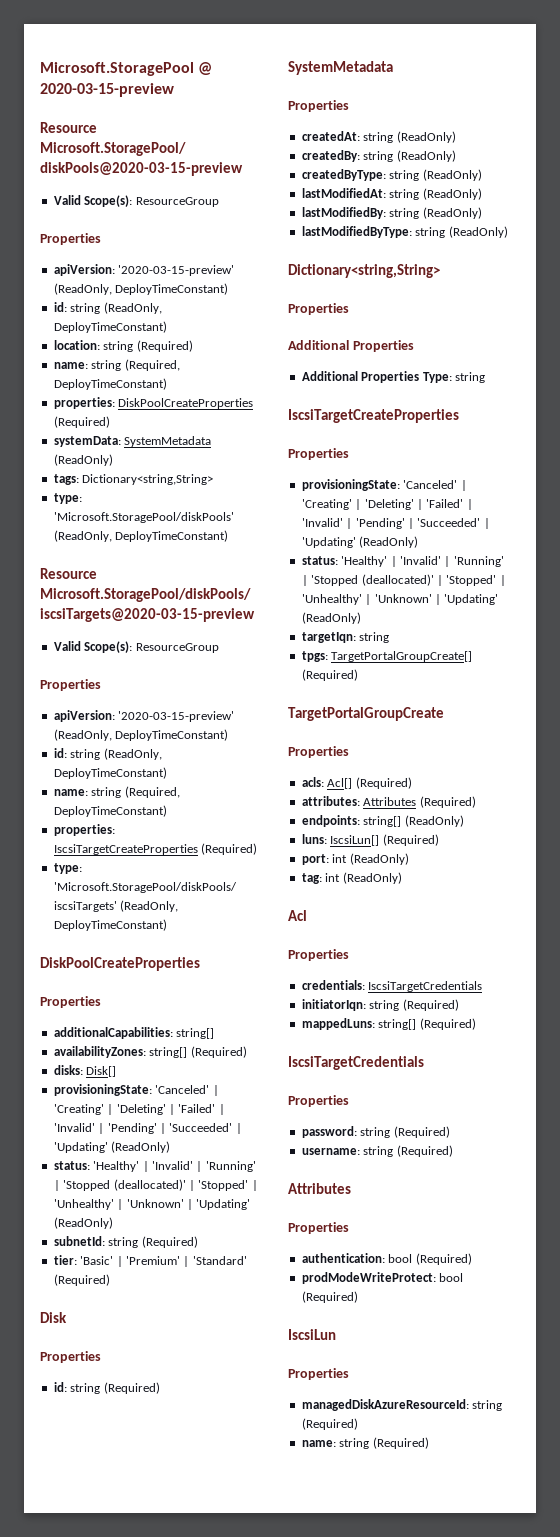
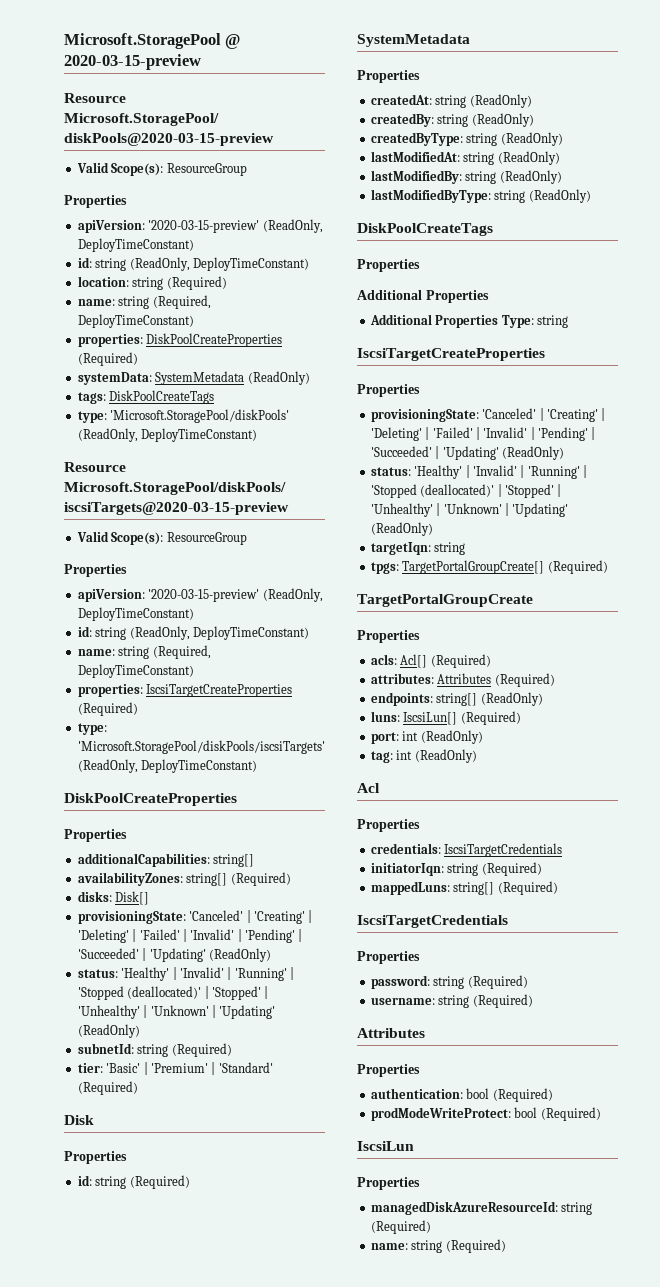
[82,474,214,485] Dictionary<string,String> -> [109,390,215,404] DiskPoolCreateTags
[288,264,440,278] Dictionary<string,String> -> [357,223,493,236] DiskPoolCreateTags

